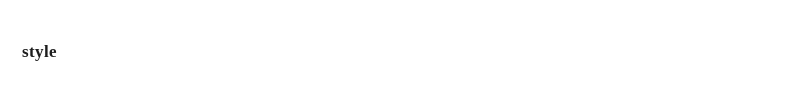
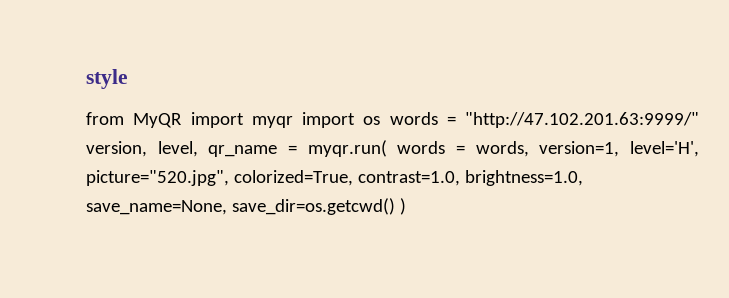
(57, 53) none -> [86,112,699,128] [86,140,699,157] [86,170,583,186] [86,198,406,215] // from MyQR import myqr import os words = "http://47.102.201.63:9999/" version, level, qr_name = myqr.run( words = words, version=1, level='H', picture="520.jpg", colorized=True, contrast=1.0, brightness=1.0, save_name=None, save_dir=os.getcwd() )

